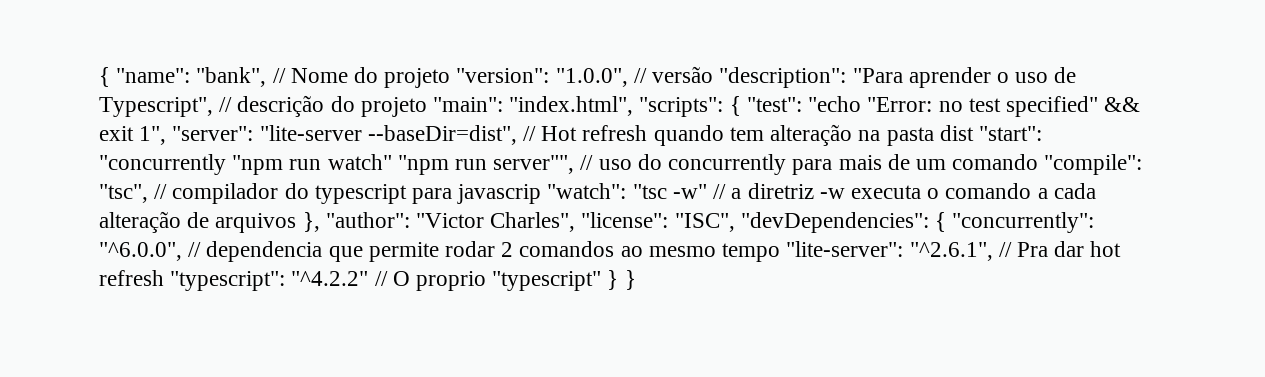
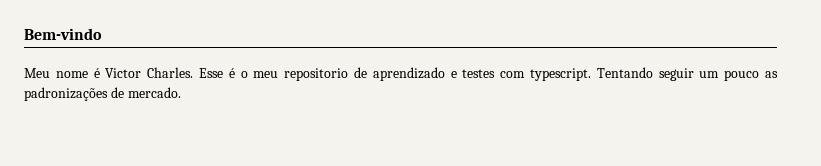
[99,66,1077,88] [99,95,1141,117] [99,124,1042,146] [99,154,1143,175] [99,183,1096,204] [99,211,1095,233] [99,241,1122,262] [99,270,636,291] { "name": "bank", // Nome do projeto "version": "1.0.0", // versão "description": "Para aprender o uso de Typescript", // descrição do projeto "main": "index.html", "scripts": { "test": "echo "Error: no test specified" && exit 1", "server": "lite-server --baseDir=dist", // Hot refresh quando tem alteração na pasta dist "start": "concurrently "npm run watch" "npm run server"", // uso do concurrently para mais de um comando "compile": "tsc", // compilador do typescript para javascrip "watch": "tsc -w" // a diretriz -w executa o comando a cada alteração de arquivos }, "author": "Victor Charles", "license": "ISC", "devDependencies": { "concurrently": "^6.0.0", // dependencia que permite rodar 2 comandos ao mesmo tempo "lite-server": "^2.6.1", // Pra dar hot refresh "typescript": "^4.2.2" // O proprio "typescript" } } -> [24,28,102,40] [24,67,778,81] [24,87,181,101] Bem-vindo // Meu nome é Victor Charles. Esse é o meu repositorio de aprendizado e testes com typescript. Tentando seguir um pouco as padronizações de mercado.

